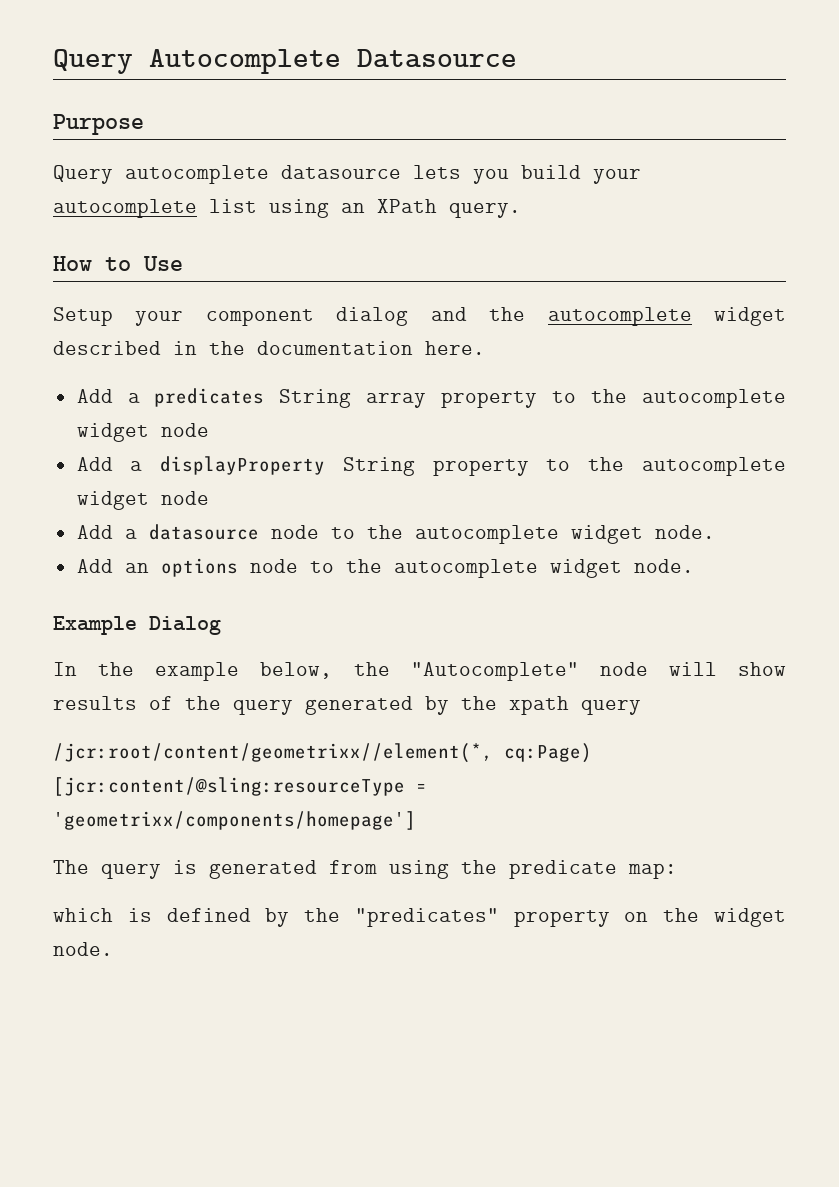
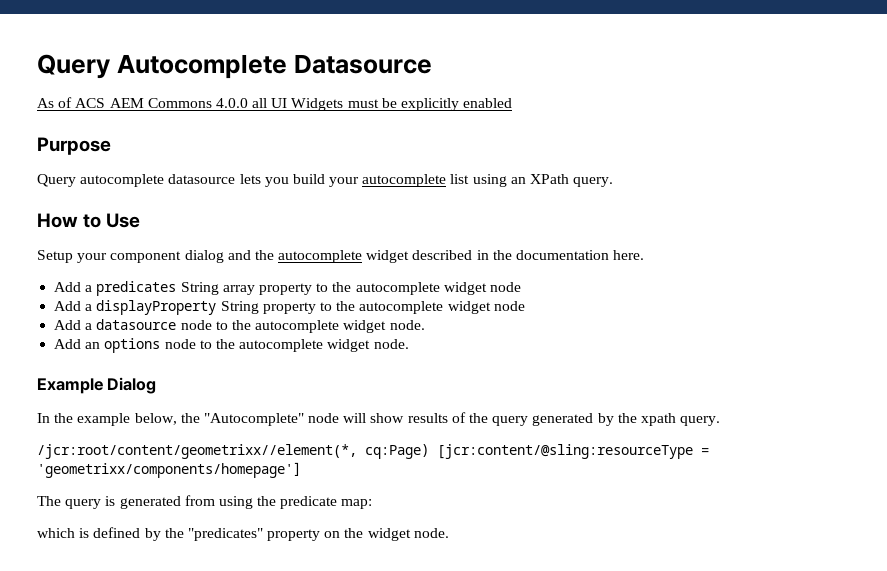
(517, 58) none -> [37,97,513,111] // As of ACS AEM Commons 4.0.0 all UI Widgets must be explicitly enabled
[581,700,641,715] query -> [680,416,721,426] query.

